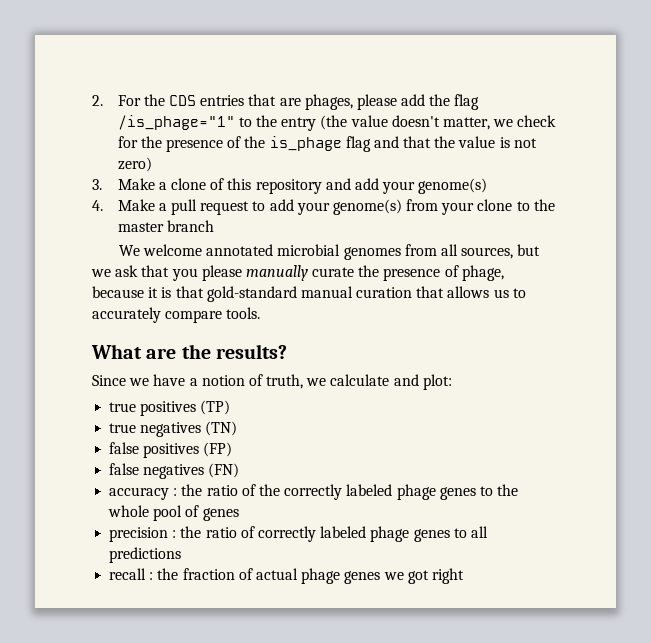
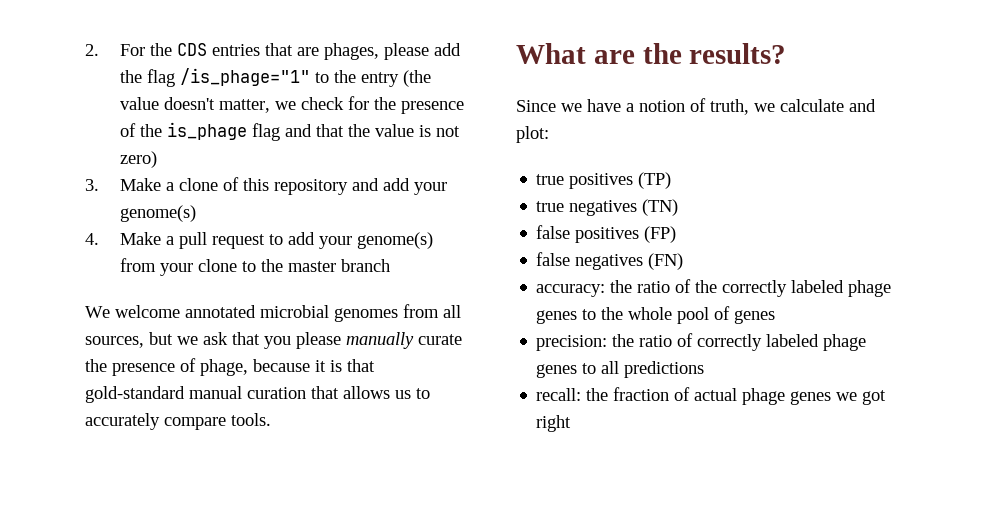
[109,487,178,500] accuracy : -> [536,284,606,297] accuracy:
[109,527,177,542] precision : -> [536,335,608,351] precision:
[109,568,154,580] recall : -> [536,388,582,401] recall:

